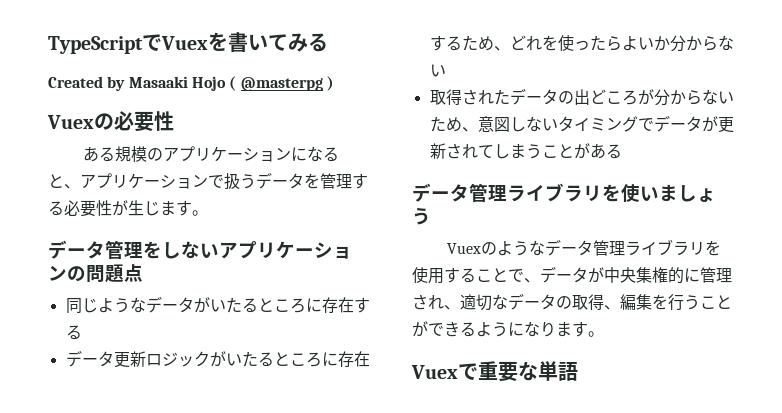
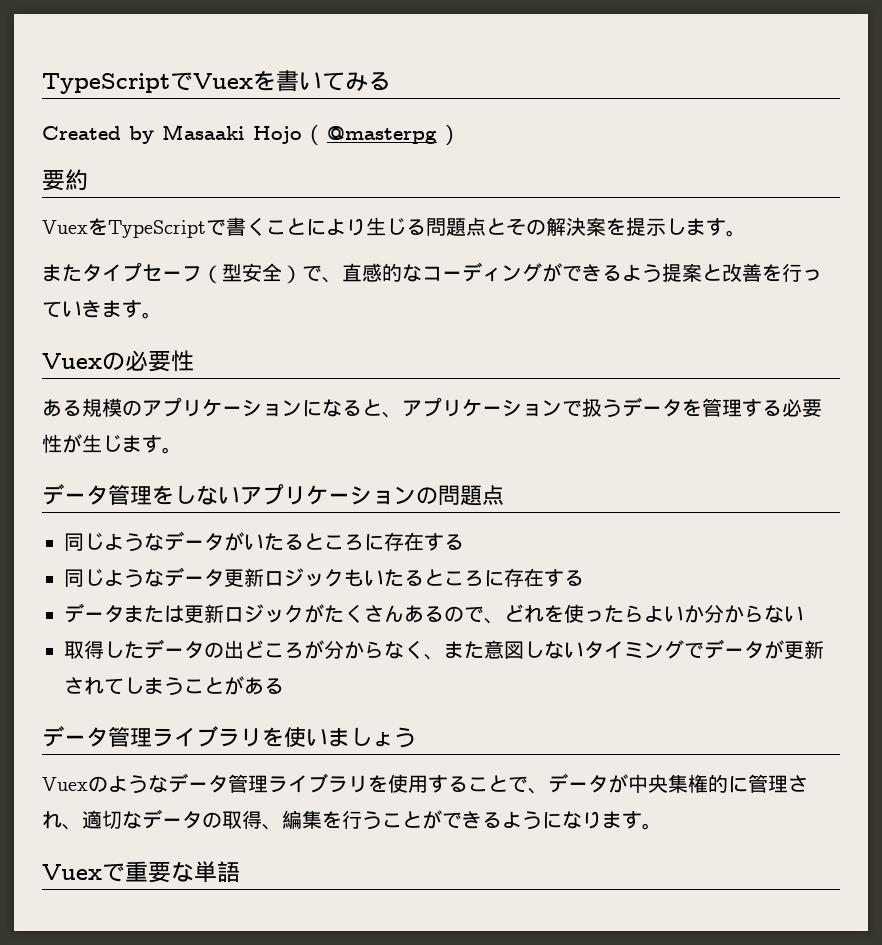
(334, 83) none -> [42,169,88,191] [42,217,746,238] [42,262,822,284] [42,300,162,319] // 要約 // VuexをTypeScriptで書くことにより生じる問題点とその解決案を提示します。 // またタイプセーフ（型安全）で、直感的なコーディングができるよう提案と改善を行っていきます。
(82, 332) none -> [64,569,164,588] 同じような
[209,351,370,367] [429,35,494,51] がいたるところに存在するため -> [344,568,584,587] [64,603,484,623] もいたるところに存在する // データまたは更新ロジックがたくさんあるので
[461,89,494,105] され -> [104,641,124,658] し
[717,91,734,104] [429,116,478,132] いため、 -> [404,640,484,660] く、また

